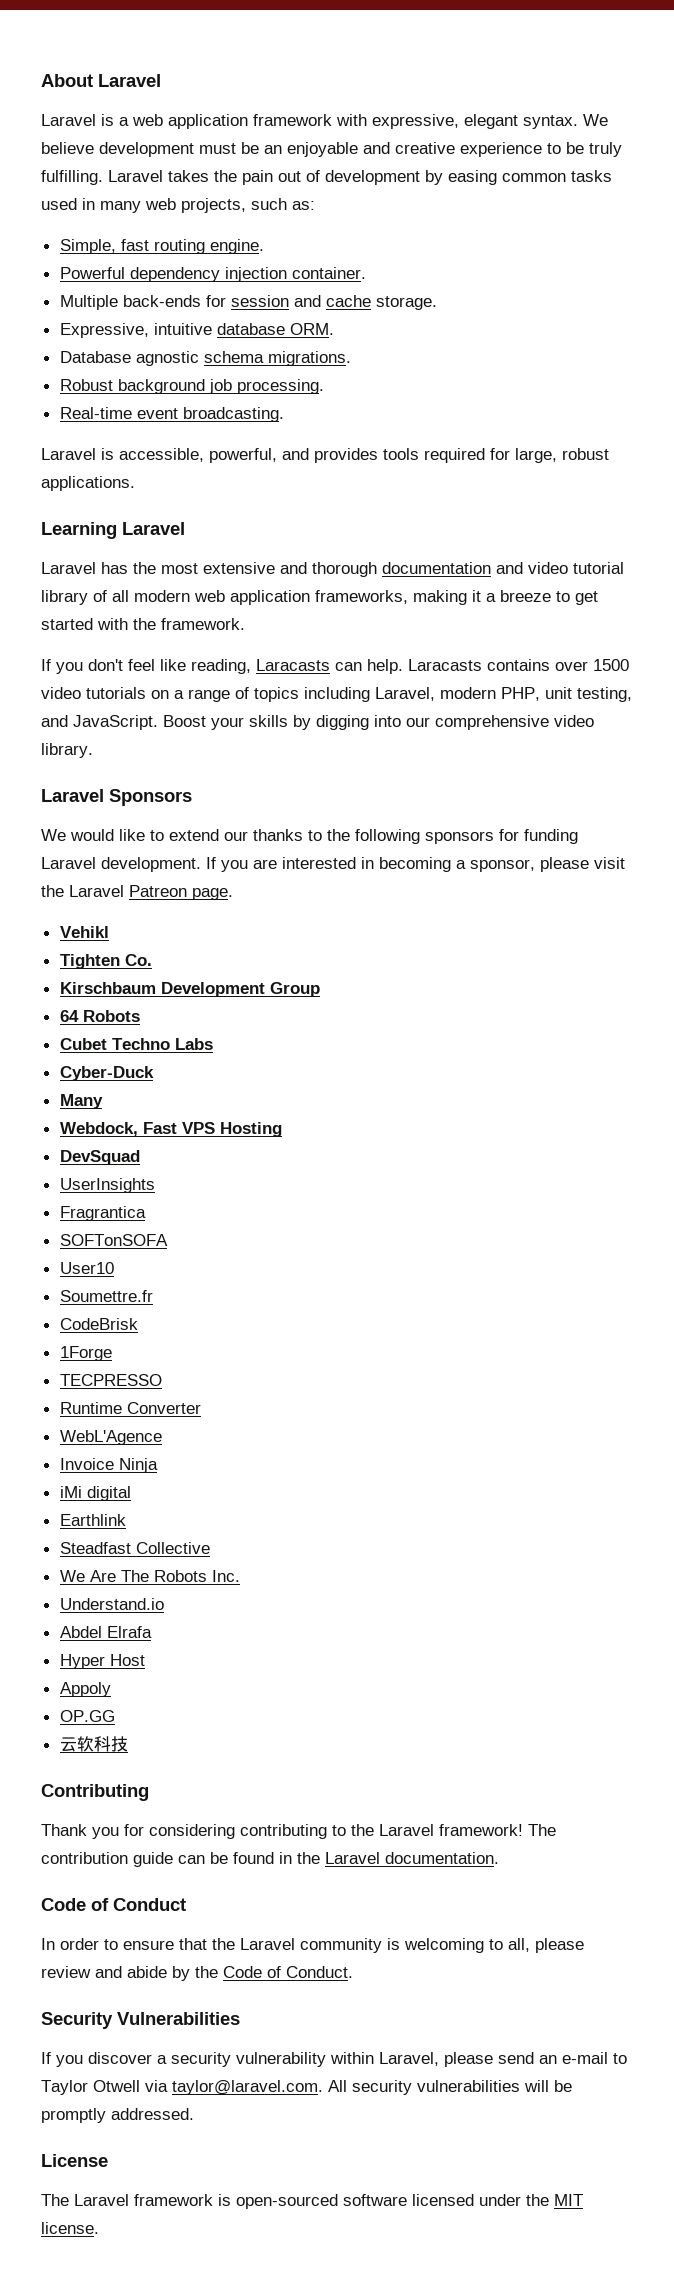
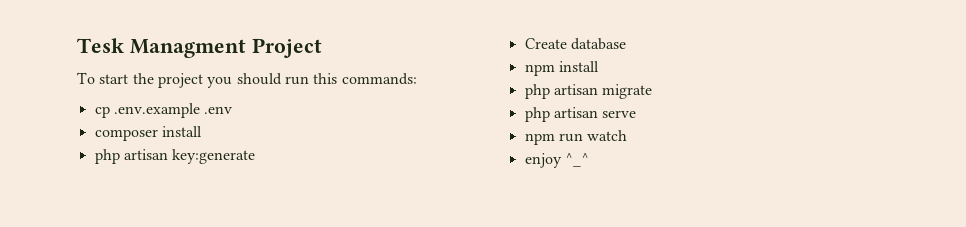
[41,74,161,87] [41,114,608,129] [41,142,622,157] [41,170,612,185] [41,198,315,213] [59,239,264,254] [59,267,366,282] [59,295,437,310] [59,323,334,338] [59,351,351,366] [59,379,324,394] [59,407,284,422] [41,448,609,463] [41,476,135,491] [41,522,185,539] [41,562,624,577] [41,590,598,605] [41,618,245,630] [41,659,629,674] [41,687,632,702] [41,715,594,730] [41,743,93,758] [41,789,192,806] [41,829,578,844] [41,857,625,872] [41,885,233,900] [59,926,109,938] [59,954,152,969] [59,982,320,997] [59,1010,140,1022] [59,1038,213,1050] [59,1066,154,1081] [59,1094,103,1109] [59,1122,282,1137] [59,1150,140,1165] [59,1178,155,1193] [59,1206,146,1221] [59,1234,168,1246] [59,1262,114,1274] [59,1290,153,1302] [59,1318,138,1330] [59,1346,112,1361] [59,1374,162,1386] [59,1402,201,1414] [59,1430,162,1445] [59,1458,158,1473] [59,1486,131,1501] [59,1514,126,1526] [59,1542,210,1554] [59,1570,240,1582] [59,1598,164,1610] [59,1626,152,1638] [59,1654,145,1669] [59,1682,111,1697] [59,1710,115,1722] [59,1736,128,1752] [41,1784,149,1801] [41,1824,556,1839] [41,1852,499,1867] [41,1898,186,1911] [41,1938,584,1953] [41,1966,353,1981] [41,2012,240,2029] [41,2052,627,2067] [41,2080,572,2095] [41,2108,194,2123] [41,2154,108,2167] [41,2194,583,2209] [41,2222,99,2234] About Laravel // Laravel is a web application framework with expressive, elegant syntax. We believe development must be an enjoyable and creative experience to be truly fulfilling. Laravel takes the pain out of development by easing common tasks used in many web projects, such as: // Simple, fast routing engine. // Powerful dependency injection container. // Multiple back-ends for session and cache storage. // Expressive, intuitive database ORM. // Database agnostic schema migrations. // Robust background job processing. // Real-time event broadcasting. // Laravel is accessible, powerful, and provides tools required for large, robust applications. // Learning Laravel // Laravel has the most extensive and thorough documentation and video tutorial library of all modern web application frameworks, making it a breeze to get started with the framework. // If you don't feel like reading, Laracasts can help. Laracasts contains over 1500 video tutorials on a range of topics including Laravel, modern PHP, unit testing, and JavaScript. Boost your skills by digging into our comprehensive video library. // Laravel Sponsors // We would like to extend our thanks to the following sponsors for funding Laravel development. If you are interested in becoming a sponsor, please visit the Laravel Patreon page. // Vehikl // Tighten Co. // Kirschbaum Development Group // 64 Robots // Cubet Techno Labs // Cyber-Duck // Many // Webdock, Fast VPS Hosting // DevSquad // UserInsights // Fragrantica // SOFTonSOFA // User10 // Soumettre.fr // CodeBrisk // 1Forge // TECPRESSO // Runtime Converter // WebL'Agence // Invoice Ninja // iMi digital // Earthlink // Steadfast Collective // We Are The Robots Inc. // Understand.io // Abdel Elrafa // Hyper Host // Appoly // OP.GG // 云软科技 // Contributing // Thank you for considering contributing to the Laravel framework! The contribution guide can be found in the Laravel documentation. // Code of Conduct // In order to ensure that the Laravel community is welcoming to all, please review and abide by the Code of Conduct. // Security Vulnerabilities // If you discover a security vulnerability within Laravel, please send an e-mail to Taylor Otwell via taylor@laravel.com. All security vulnerabilities will be promptly addressed. // License // The Laravel framework is open-sourced software licensed under the MIT license. -> [77,38,322,58] [77,72,417,88] [94,103,233,118] [94,126,202,141] [94,149,256,164] [524,38,626,50] [524,61,599,76] [524,84,653,99] [524,107,637,122] [524,130,628,145] [524,153,589,168] Tesk Managment Project // To start the project you should run this commands: // cp .env.example .env // composer install // php artisan key:generate // Create database // npm install // php artisan migrate // php artisan serve // npm run watch // enjoy ^_^

